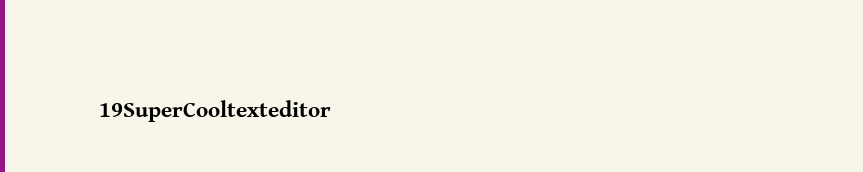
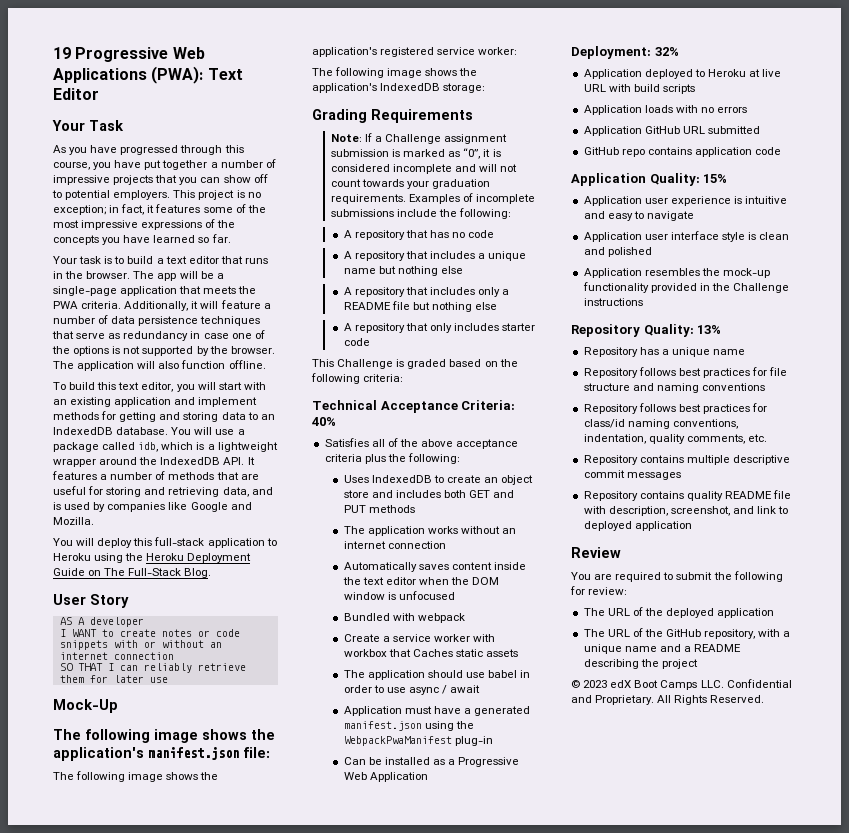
[99,100,331,122] 19SuperCooltexteditor -> [53,47,205,62] [53,66,243,84] [53,88,99,100] [52,120,124,131] [53,145,244,155] [53,159,276,170] [53,174,268,185] [52,190,261,200] [53,204,266,215] [53,219,236,230] [53,234,231,245] [53,256,268,264] [53,271,224,281] [53,286,257,296] [53,300,271,311] [53,315,261,326] [52,330,265,341] [52,346,275,356] [53,360,266,371] [53,382,266,392] [53,397,258,407] [53,411,275,422] [53,427,245,435] [53,442,278,452] [53,457,255,467] [52,471,259,480] [53,486,273,497] [53,502,252,512] [53,517,94,525] [53,537,277,548] [53,553,252,563] [53,568,212,578] [53,594,129,608] [59,617,144,627] [59,629,240,637] [59,640,222,650] [59,652,174,660] [59,663,246,673] [59,675,168,683] [53,699,118,713] [53,729,275,743] [53,747,270,761] [53,771,219,782] [312,47,518,57] [312,67,478,78] [312,83,486,93] [312,109,473,123] [330,133,508,144] [330,148,501,159] [330,164,518,174] [330,179,491,189] [330,193,536,204] [330,208,512,219] [343,230,495,240] [343,251,527,261] [343,266,463,276] [343,287,510,297] [343,301,498,312] [343,323,536,333] [343,338,370,346] [312,359,518,369] [311,373,404,384] [312,400,516,413] [312,417,336,426] [324,438,519,449] [324,453,460,464] [343,475,534,485] [343,490,515,498] [343,505,415,513] [343,526,517,536] [343,541,446,549] [343,562,526,572] [342,577,500,585] [343,591,455,600] [343,613,465,623] [343,634,496,642] [343,649,519,657] [343,670,531,680] [343,685,481,695] [343,706,531,716] [343,721,474,731] [343,736,493,746] [343,757,520,767] [343,772,428,782] [571,46,679,59] [583,69,782,79] [583,84,695,94] [583,105,748,115] [583,126,760,136] [583,147,782,157] [571,173,728,186] [583,196,788,206] [583,211,694,221] [583,231,790,242] [583,247,652,257] [583,268,770,278] [582,282,790,293] [583,298,643,306] [571,324,722,337] [583,347,746,357] [583,367,788,378] [583,383,765,393] [583,403,768,414] [583,419,738,429] [583,434,767,444] [583,455,790,465] [583,470,681,480] [583,490,792,501] [583,506,789,516] [583,521,692,531] [571,547,621,558] [571,571,783,582] [570,586,628,595] [583,607,775,618] [583,628,791,639] [583,644,742,654] [583,659,698,669] [571,679,792,690] [571,695,765,705] 19 Progressive Web Applications (PWA): Text Editor // Your Task // As you have progressed through this course, you have put together a number of impressive projects that you can show off to potential employers. This project is no exception; in fact, it features some of the most impressive expressions of the concepts you have learned so far. // Your task is to build a text editor that runs in the browser. The app will be a single-page application that meets the PWA criteria. Additionally, it will feature a number of data persistence techniques that serve as redundancy in case one of the options is not supported by the browser. The application will also function offline. // To build this text editor, you will start with an existing application and implement methods for getting and storing data to an IndexedDB database. You will use a package called idb, which is a lightweight wrapper around the IndexedDB API. It features a number of methods that are useful for storing and retrieving data, and is used by companies like Google and Mozilla. // You will deploy this full-stack application to Heroku using the Heroku Deployment Guide on The Full-Stack Blog. // User Story // AS A developer // I WANT to create notes or code snippets with or without an internet connection // SO THAT I can reliably retrieve them for later use // Mock-Up // The following image shows the application's manifest.json file: // The following image shows the application's registered service worker: // The following image shows the application's IndexedDB storage: // Grading Requirements // Note: If a Challenge assignment submission is marked as “0”, it is considered incomplete and will not count towards your graduation requirements. Examples of incomplete submissions include the following: // A repository that has no code // A repository that includes a unique name but nothing else // A repository that includes only a README file but nothing else // A repository that only includes starter code // This Challenge is graded based on the following criteria: // Technical Acceptance Criteria: 40% // Satisfies all of the above acceptance criteria plus the following: // Uses IndexedDB to create an object store and includes both GET and PUT methods // The application works without an internet connection // Automatically saves content inside the text editor when the DOM window is unfocused // Bundled with webpack // Create a service worker with workbox that Caches static assets // The application should use babel in order to use async / await // Application must have a generated manifest.json using the WebpackPwaManifest plug-in // Can be installed as a Progressive Web Application // Deployment: 32% // Application deployed to Heroku at live URL with build scripts // Application loads with no errors // Application GitHub URL submitted // GitHub repo contains application code // Application Quality: 15% // Application user experience is intuitive and easy to navigate // Application user interface style is clean and polished // Application resembles the mock-up functionality provided in the Challenge instructions // Repository Quality: 13% // Repository has a unique name // Repository follows best practices for file structure and naming conventions // Repository follows best practices for class/id naming conventions, indentation, quality comments, etc. // Repository contains multiple descriptive commit messages // Repository contains quality README file with description, screenshot, and link to deployed application // Review // You are required to submit the following for review: // The URL of the deployed application // The URL of the GitHub repository, with a unique name and a README describing the project // © 2023 edX Boot Camps LLC. Confidential and Proprietary. All Rights Reserved.

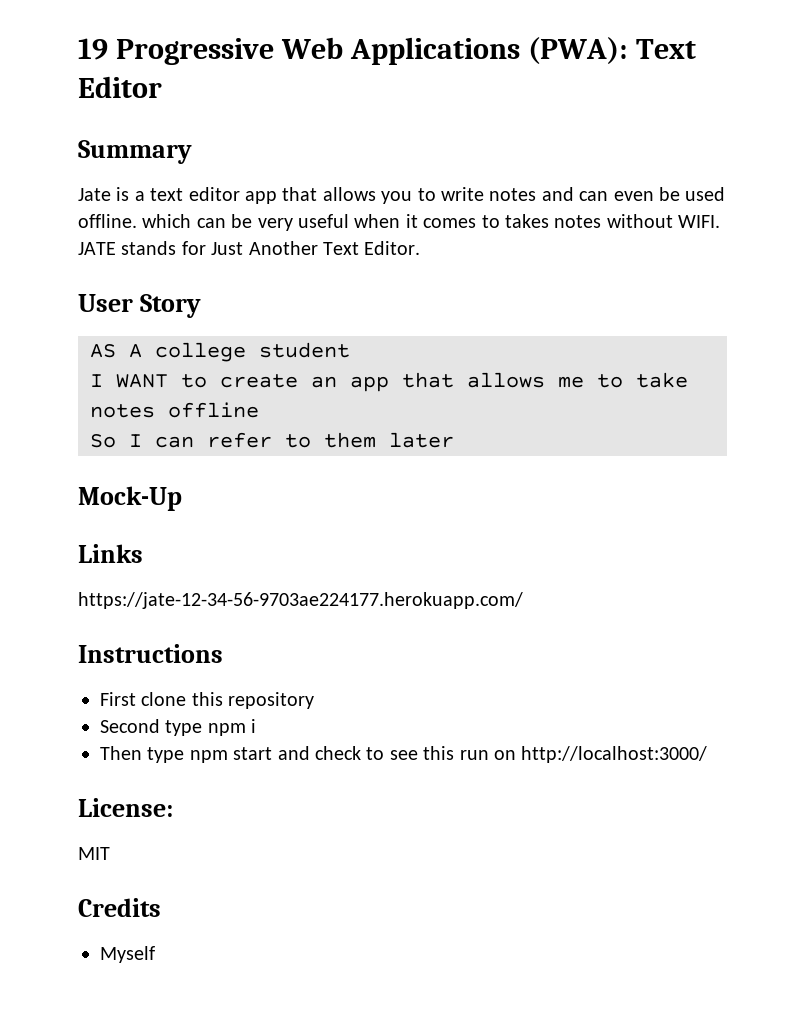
[52,120,124,131] [53,145,244,155] [53,159,276,170] [53,174,268,185] [52,190,261,200] [53,204,266,215] [53,219,236,230] [53,234,231,245] [53,256,268,264] [53,271,224,281] [53,286,257,296] [53,300,271,311] [53,315,261,326] [52,330,265,341] [52,346,275,356] [53,360,266,371] [53,382,266,392] [53,397,258,407] [53,411,275,422] [53,427,245,435] [53,442,278,452] [53,457,255,467] [52,471,259,480] [53,486,273,497] [53,502,252,512] [53,517,94,525] [53,537,277,548] [53,553,252,563] [53,568,212,578] Your Task // As you have progressed through this course, you have put together a number of impressive projects that you can show off to potential employers. This project is no exception; in fact, it features some of the most impressive expressions of the concepts you have learned so far. // Your task is to build a text editor that runs in the browser. The app will be a single-page application that meets the PWA criteria. Additionally, it will feature a number of data persistence techniques that serve as redundancy in case one of the options is not supported by the browser. The application will also function offline. // To build this text editor, you will start with an existing application and implement methods for getting and storing data to an IndexedDB database. You will use a package called idb, which is a lightweight wrapper around the IndexedDB API. It features a number of methods that are useful for storing and retrieving data, and is used by companies like Google and Mozilla. // You will deploy this full-stack application to Heroku using the Heroku Deployment Guide on The Full-Stack Blog. -> [78,140,192,164] [78,187,726,204] [78,214,721,231] [78,241,421,255] Summary // Jate is a text editor app that allows you to write notes and can even be used offline. which can be very useful when it comes to takes notes without WIFI. JATE stands for Just Another Text Editor.
[89,617,144,627] developer -> [155,342,350,362] college student
[161,629,240,637] [59,640,222,650] [59,652,174,660] [59,663,246,673] [59,675,108,683] notes or code snippets with or without an internet connection // SO THAT I can reliably retrieve them for -> [311,372,688,392] [90,402,259,418] [90,432,376,448] an app that allows me to take notes offline // So I can refer to them
[149,677,168,683] use -> (454, 440) none
[53,729,275,743] [53,747,270,761] [53,771,219,782] [312,47,518,57] [312,67,478,78] [312,83,486,93] [312,109,473,123] [330,133,508,144] [330,148,501,159] [330,164,518,174] [330,179,491,189] [330,193,536,204] [330,208,512,219] [343,230,495,240] [343,251,527,261] [343,266,463,276] [343,287,510,297] [343,301,498,312] [343,323,536,333] [343,338,370,346] [312,359,518,369] [311,373,404,384] [312,400,516,413] [312,417,336,426] [324,438,519,449] [324,453,460,464] [343,475,534,485] [343,490,515,498] [343,505,415,513] [343,526,517,536] [343,541,446,549] [343,562,526,572] [342,577,500,585] [343,591,455,600] [343,613,465,623] [343,634,496,642] [343,649,519,657] [343,670,531,680] [343,685,481,695] [343,706,531,716] [343,721,474,731] [343,736,493,746] [343,757,520,767] [343,772,428,782] [571,46,679,59] [583,69,782,79] [583,84,695,94] [583,105,748,115] [583,126,760,136] [583,147,782,157] [571,173,728,186] [583,196,788,206] [583,211,694,221] [583,231,790,242] [583,247,652,257] [583,268,770,278] [582,282,790,293] [583,298,643,306] [571,324,722,337] [583,347,746,357] [583,367,788,378] [583,383,765,393] [583,403,768,414] [583,419,738,429] [583,434,767,444] [583,455,790,465] [583,470,681,480] [583,490,792,501] [583,506,789,516] [583,521,692,531] [571,547,621,558] [571,571,783,582] [570,586,628,595] [583,607,775,618] [583,628,791,639] [583,644,742,654] [583,659,698,669] [571,679,792,690] [571,695,765,705] The following image shows the application's manifest.json file: // The following image shows the application's registered service worker: // The following image shows the application's IndexedDB storage: // Grading Requirements // Note: If a Challenge assignment submission is marked as “0”, it is considered incomplete and will not count towards your graduation requirements. Examples of incomplete submissions include the following: // A repository that has no code // A repository that includes a unique name but nothing else // A repository that includes only a README file but nothing else // A repository that only includes starter code // This Challenge is graded based on the following criteria: // Technical Acceptance Criteria: 40% // Satisfies all of the above acceptance criteria plus the following: // Uses IndexedDB to create an object store and includes both GET and PUT methods // The application works without an internet connection // Automatically saves content inside the text editor when the DOM window is unfocused // Bundled with webpack // Create a service worker with workbox that Caches static assets // The application should use babel in order to use async / await // Application must have a generated manifest.json using the WebpackPwaManifest plug-in // Can be installed as a Progressive Web Application // Deployment: 32% // Application deployed to Heroku at live URL with build scripts // Application loads with no errors // Application GitHub URL submitted // GitHub repo contains application code // Application Quality: 15% // Application user experience is intuitive and easy to navigate // Application user interface style is clean and polished // Application resembles the mock-up functionality provided in the Challenge instructions // Repository Quality: 13% // Repository has a unique name // Repository follows best practices for file structure and naming conventions // Repository follows best practices for class/id naming conventions, indentation, quality comments, etc. // Repository contains multiple descriptive commit messages // Repository contains quality README file with description, screenshot, and link to deployed application // Review // You are required to submit the following for review: // The URL of the deployed application // The URL of the GitHub repository, with a unique name and a README describing the project // © 2023 edX Boot Camps LLC. Confidential and Proprietary. All Rights Reserved. -> [78,544,143,563] [78,592,523,609] [78,644,223,663] [100,692,315,709] [100,719,257,736] [100,746,708,763] [78,798,173,817] [78,847,110,860] [78,898,161,917] [100,946,155,963] Links // https://jate-12-34-56-9703ae224177.herokuapp.com/ // Instructions // First clone this repository // Second type npm i // Then type npm start and check to see this run on http://localhost:3000/ // License: // MIT // Credits // Myself

